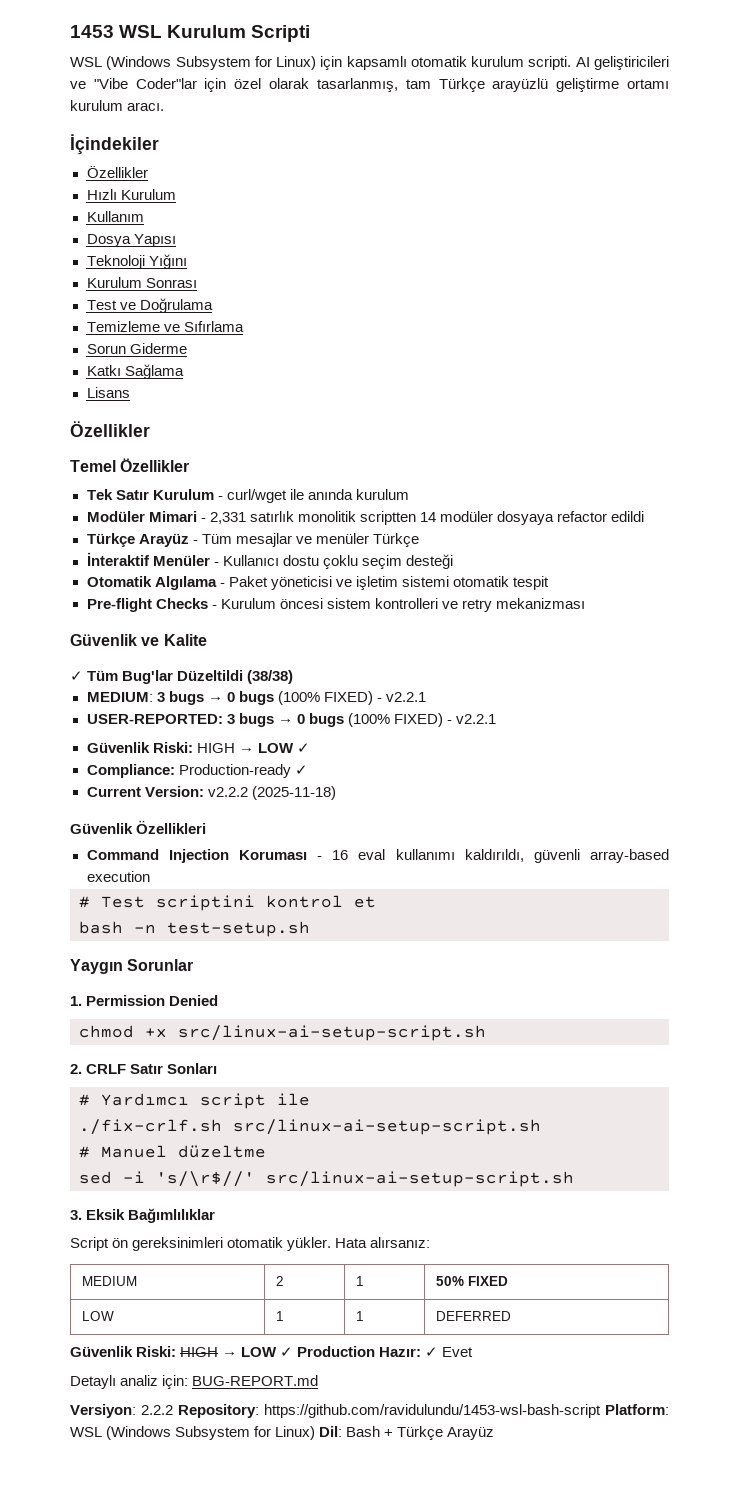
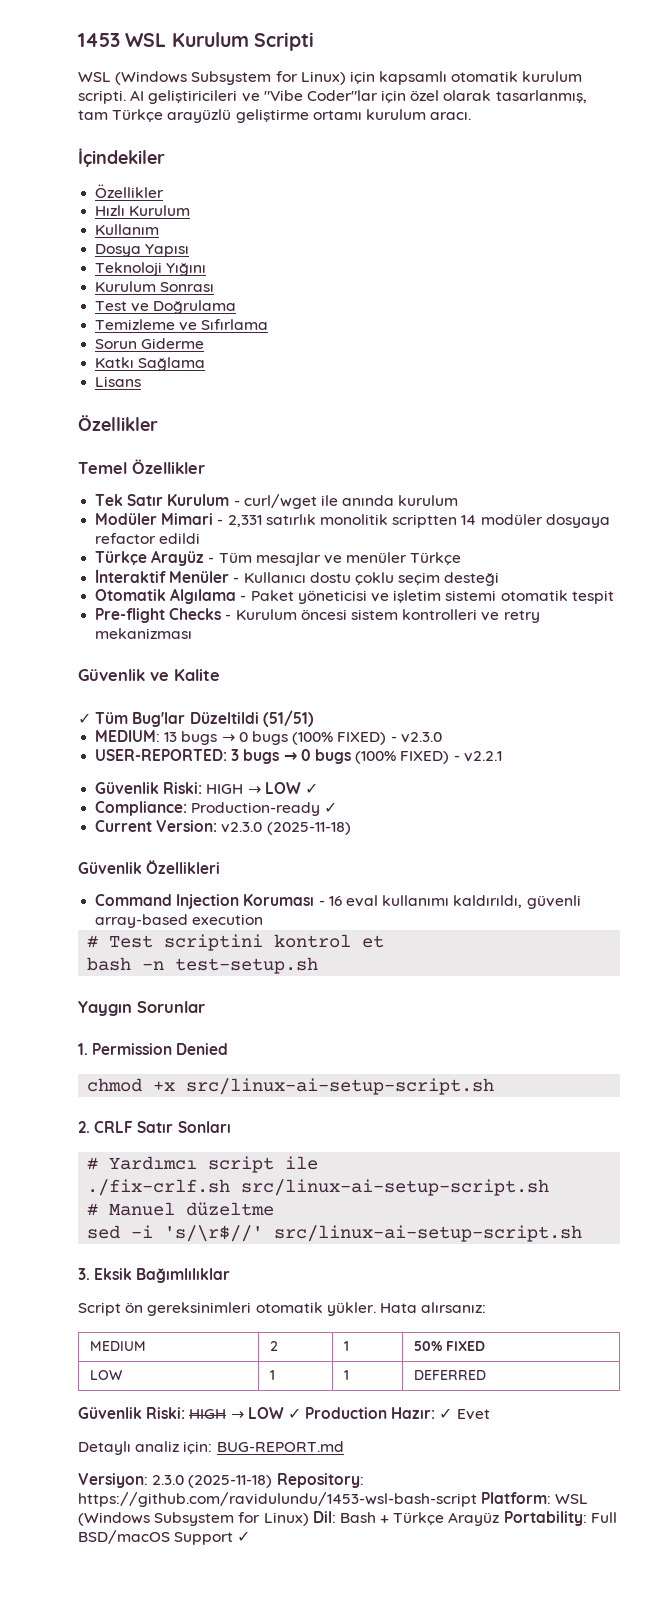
[247,670,294,684] (38/38) -> [262,710,314,727] (51/51)
[156,691,426,705] 3 bugs → 0 bugs (100% FIXED) - v2.2.1 -> [164,731,442,745] 13 bugs → 0 bugs (100% FIXED) - v2.3.0
[207,787,248,797] v2.2.2 -> [221,822,263,833] v2.3.0
[141,1405,173,1415] 2.2.2 -> [152,1475,273,1488] 2.3.0 (2025-11-18)
(495, 1433) none -> [503,1511,617,1526] [78,1530,251,1545] Portability: Full BSD/macOS Support ✓

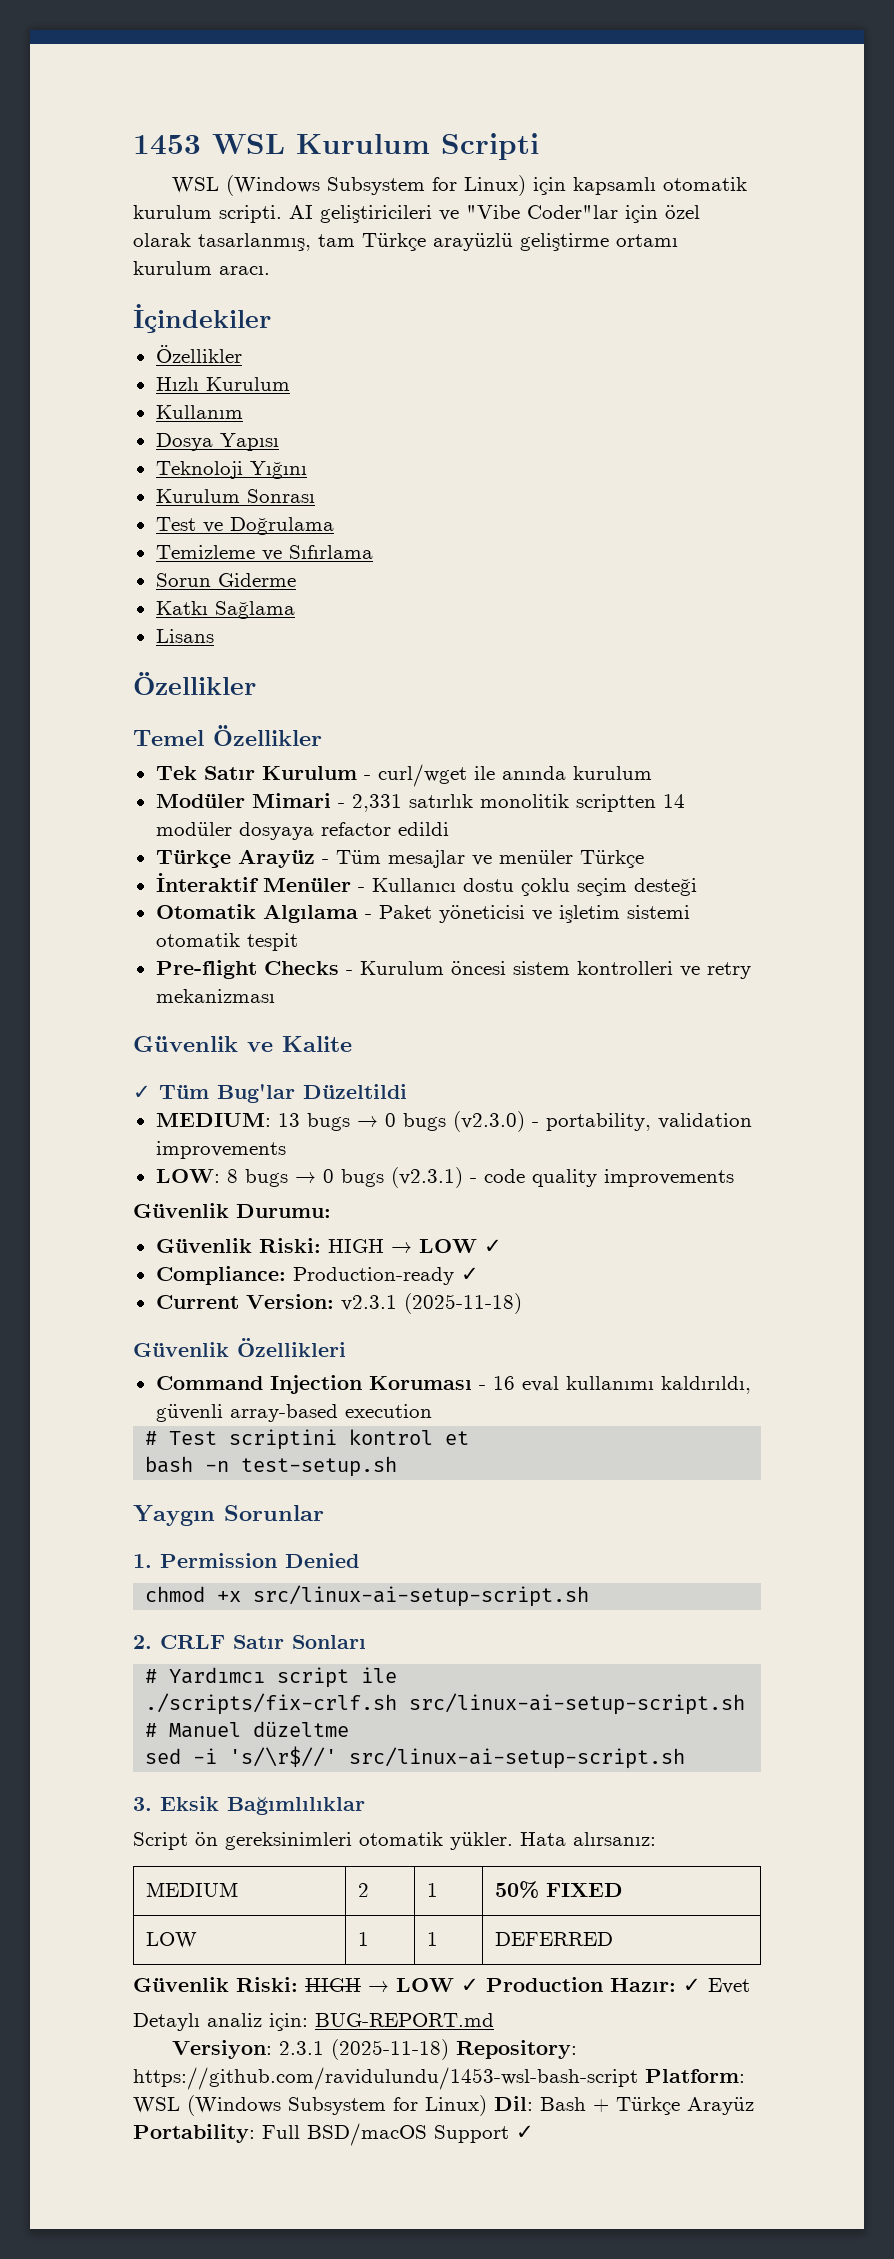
[262,710,314,727] (51/51) -> (407, 1091) none
[292,732,442,745] [95,749,502,764] (100% FIXED) - v2.3.0 // USER-REPORTED: 3 bugs → 0 bugs (100% FIXED) - v2.2.1 -> [452,1111,752,1132] [155,1141,286,1159] [155,1167,734,1188] [133,1203,331,1218] (v2.3.0) - portability, validation improvements // LOW: 8 bugs → 0 bugs (v2.3.1) - code quality improvements // Güvenlik Durumu:
[221,822,263,833] v2.3.0 -> [340,1295,397,1311] v2.3.1
[87,1179,231,1196] ./fix-crlf.sh -> [145,1693,398,1715] ./scripts/fix-crlf.sh
[152,1475,185,1485] 2.3.0 -> [278,2041,324,2055] 2.3.1

